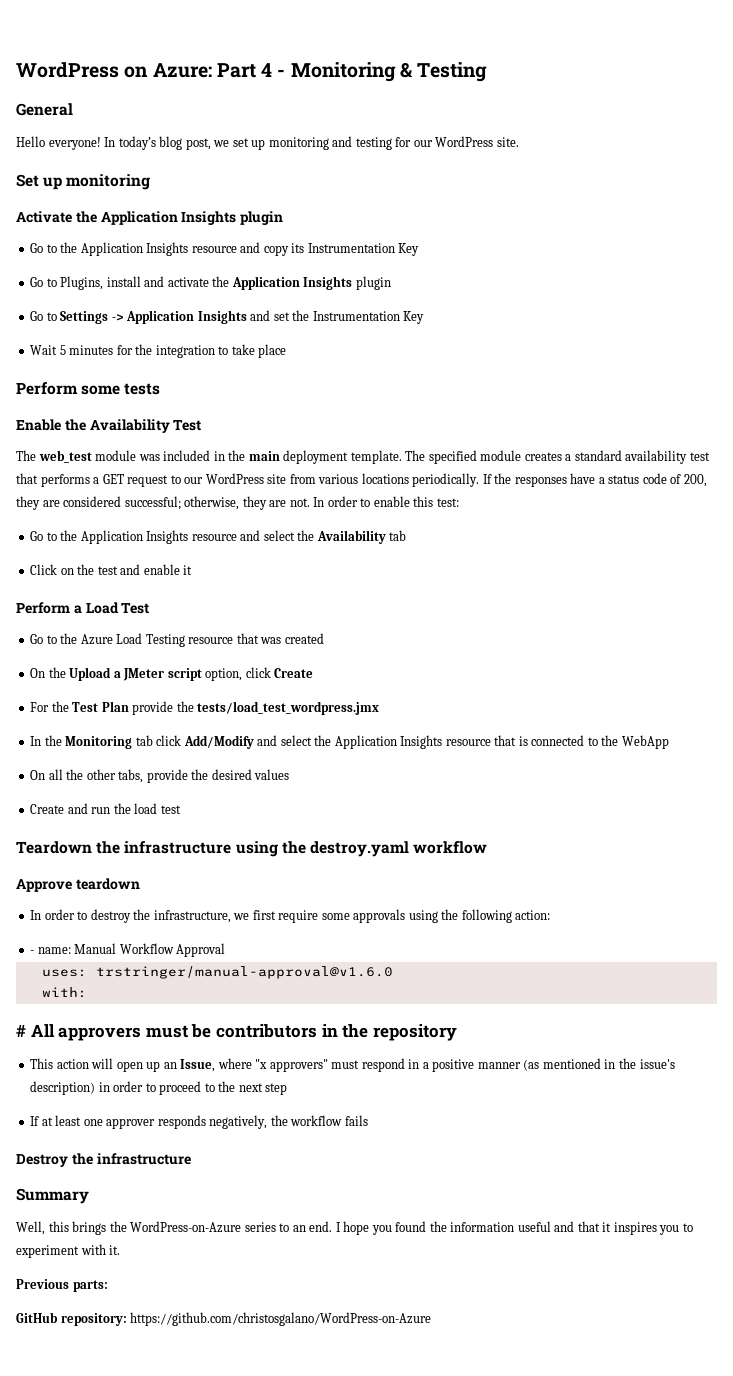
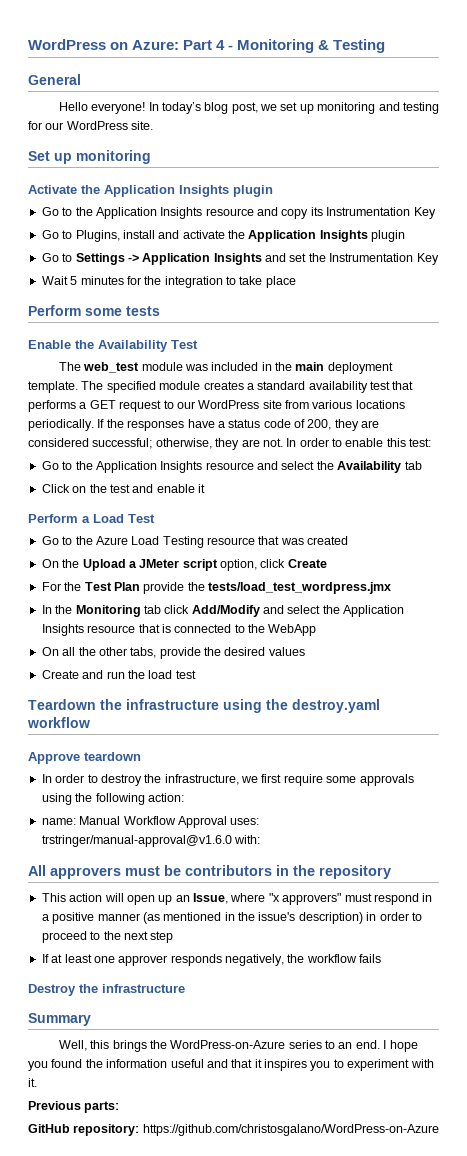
[30,950,35,954] - -> (184, 797) none
(226, 950) // -> (227, 822) none
(393, 972) // -> (232, 841) none
[16,1024,26,1037] # -> (261, 839) none

